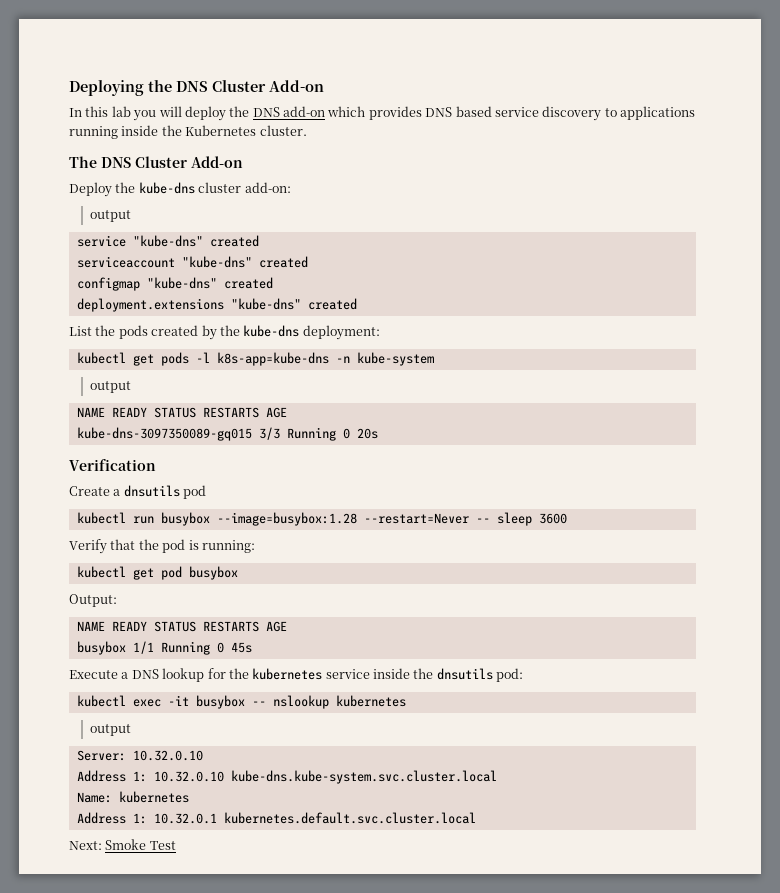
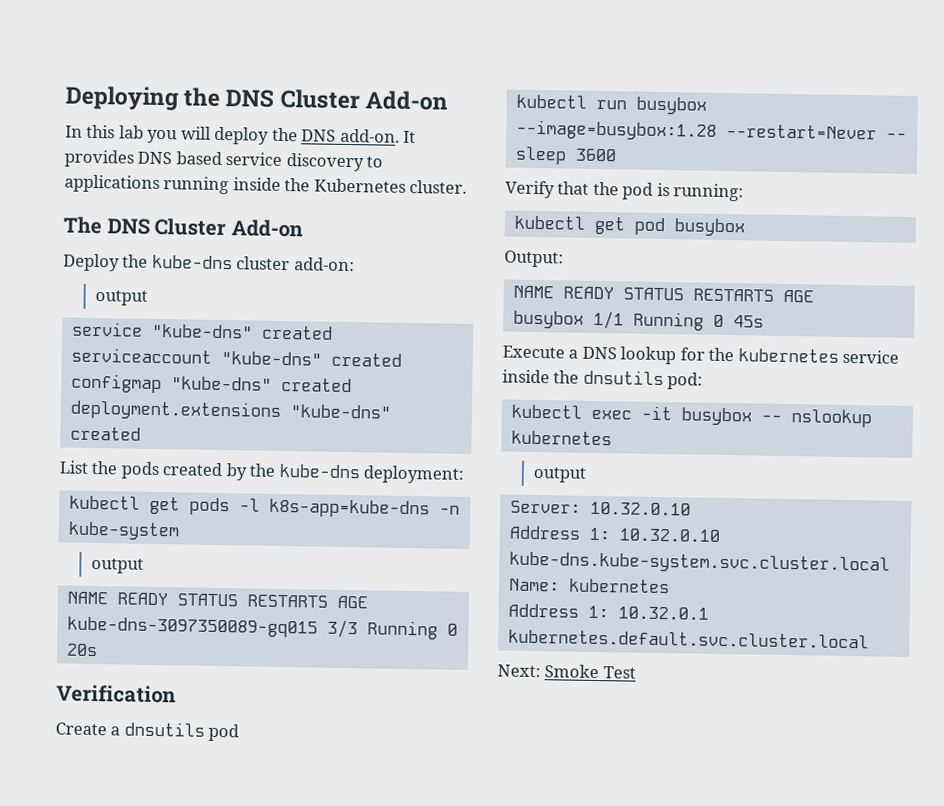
[283,106,366,117] add-on which -> [339,128,417,144] add-on. It

